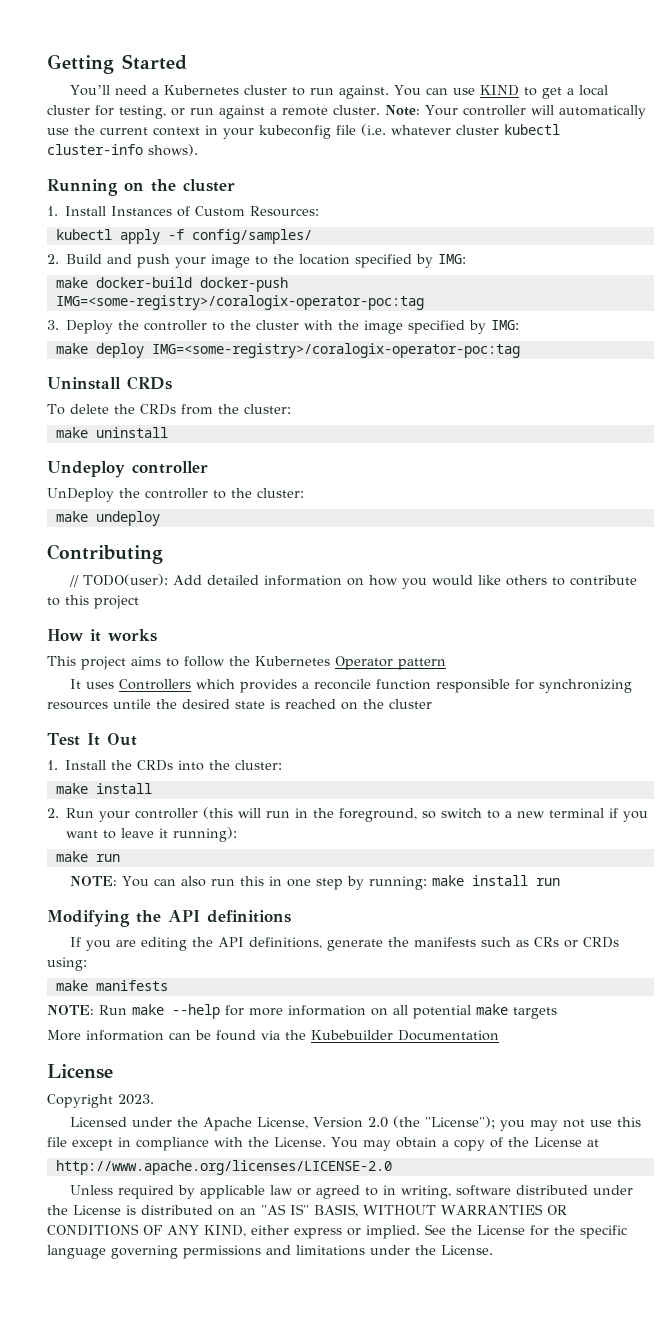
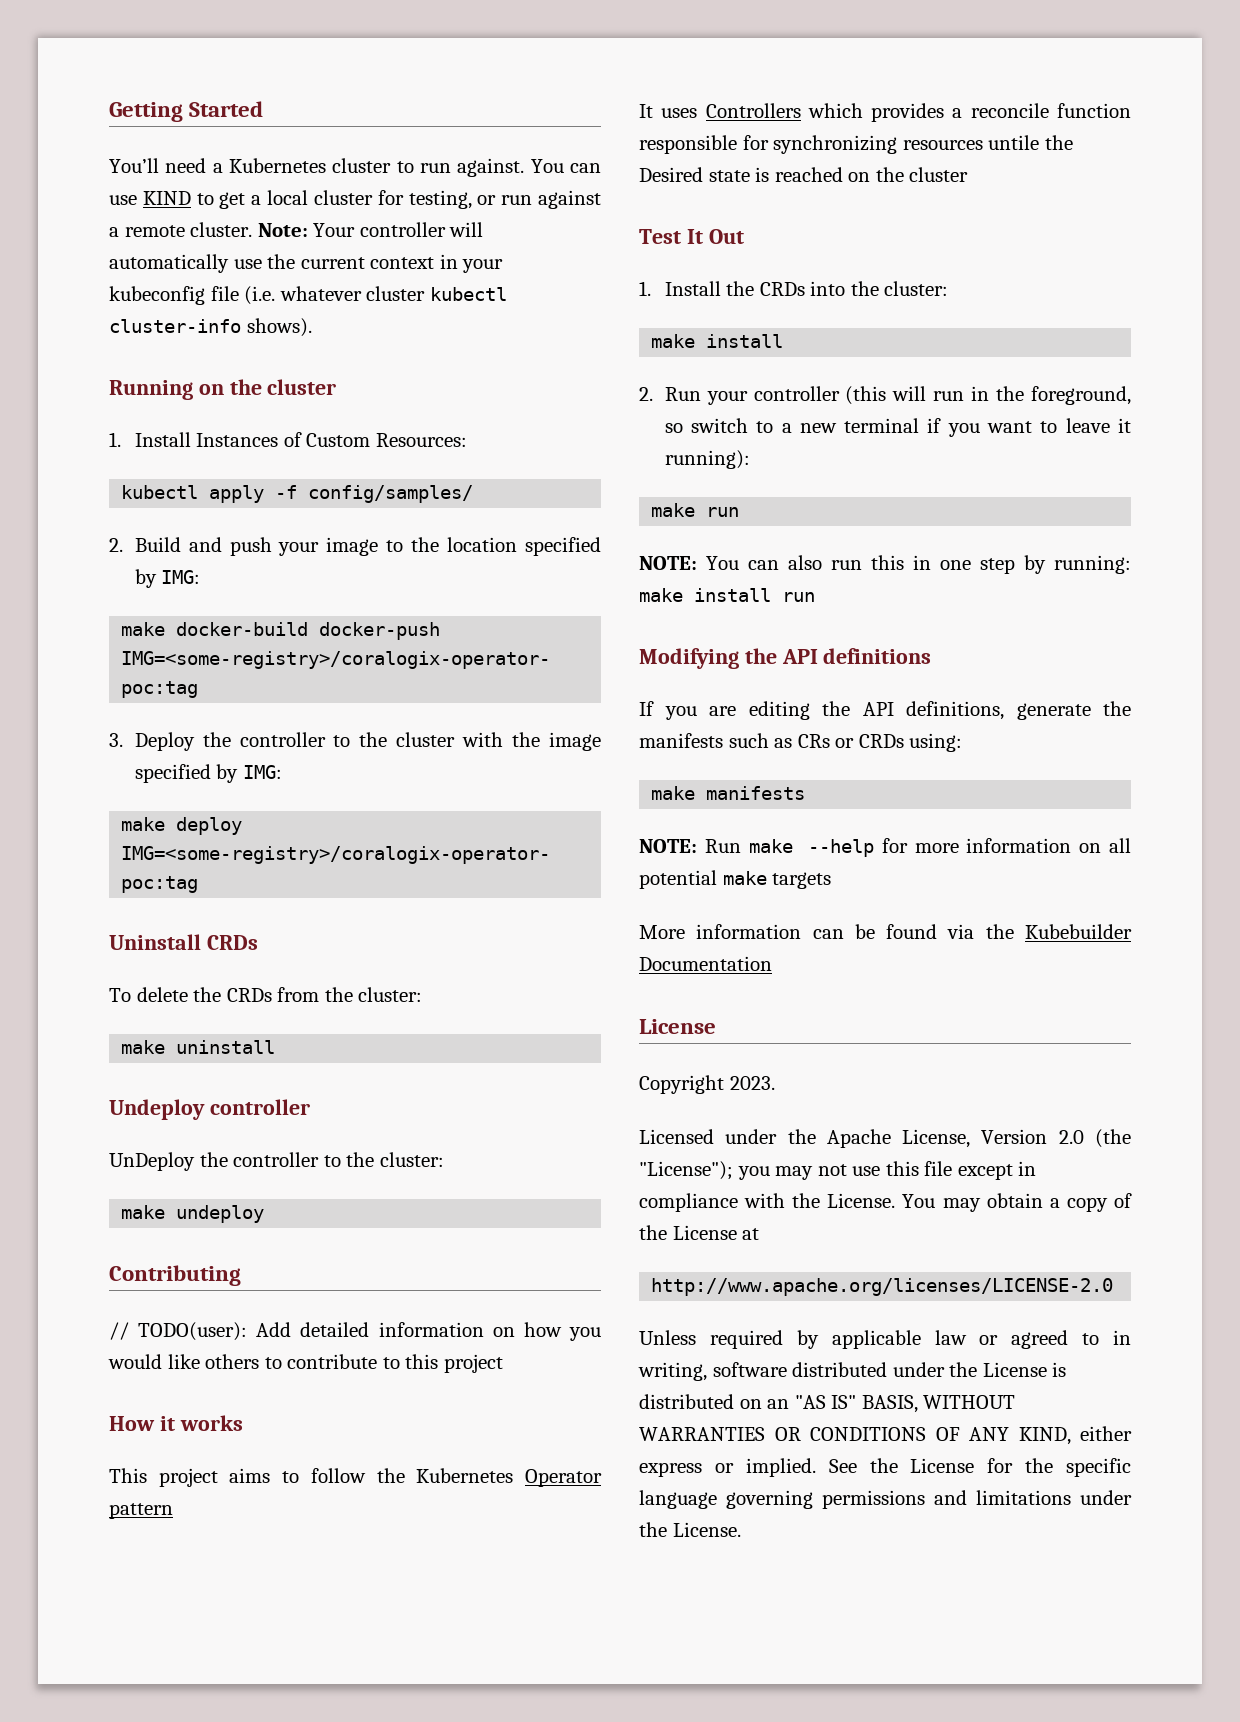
[182,699,230,709] desired -> [639,167,703,182] Desired

